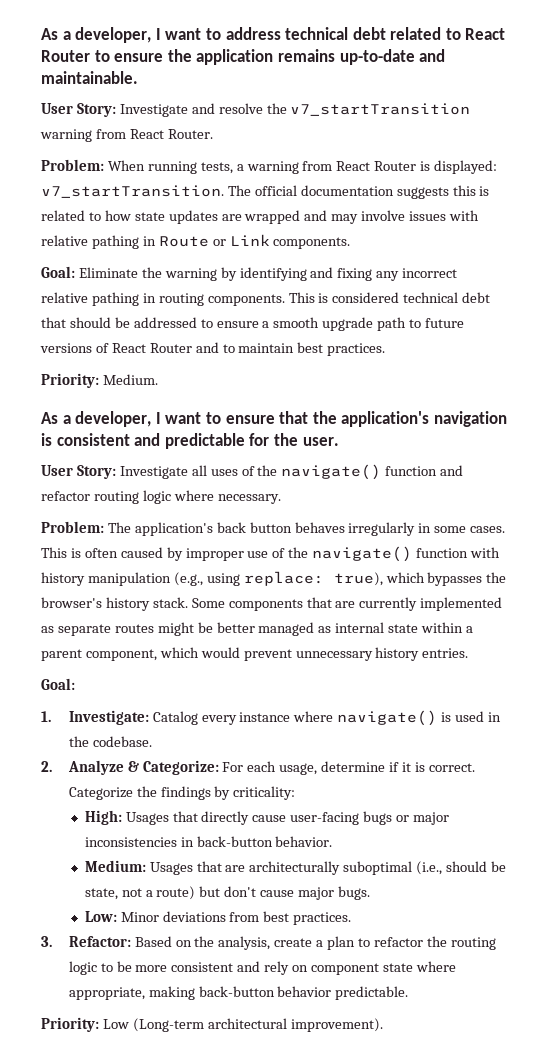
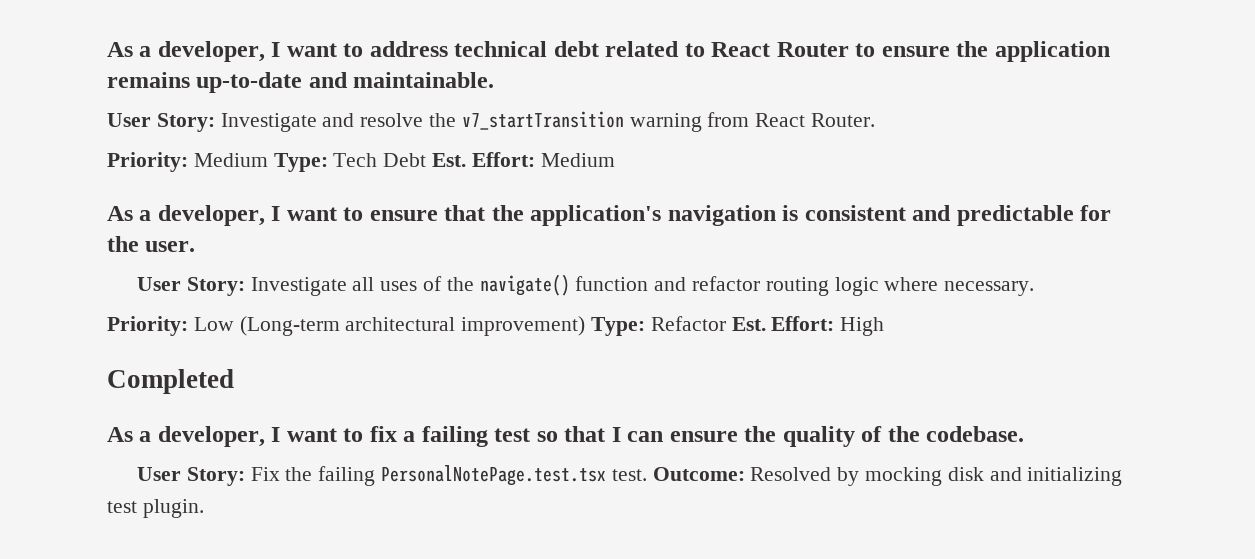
[41,159,498,174] [41,185,490,199] [41,210,480,224] [41,234,351,249] [41,266,458,281] [41,292,491,306] [41,317,465,331] [40,342,386,356] [41,373,158,388] Problem: When running tests, a warning from React Router is displayed: v7_startTransition. The official documentation suggests this is related to how state updates are wrapped and may involve issues with relative pathing in Route or Link components. // Goal: Eliminate the warning by identifying and fixing any incorrect relative pathing in routing components. This is considered technical debt that should be addressed to ensure a smooth upgrade path to future versions of React Router and to maintain best practices. // Priority: Medium. -> [107,152,615,172] Priority: Medium Type: Tech Debt Est. Effort: Medium
[41,521,506,536] [41,546,501,562] [41,571,507,586] [41,597,503,611] [41,622,474,636] [41,647,469,661] [41,678,75,690] [41,710,502,726] [68,736,152,747] [41,760,475,775] [68,786,296,800] [84,810,450,825] [84,836,333,847] [84,860,507,875] [84,886,371,900] [84,911,352,925] [41,936,496,950] [68,961,456,975] [68,986,409,1000] [41,1017,383,1032] Problem: The application's back button behaves irregularly in some cases. This is often caused by improper use of the navigate() function with history manipulation (e.g., using replace: true), which bypasses the browser's history stack. Some components that are currently implemented as separate routes might be better managed as internal state within a parent component, which would prevent unnecessary history entries. // Goal: // 1. Investigate: Catalog every instance where navigate() is used in the codebase. // 2. Analyze & Categorize: For each usage, determine if it is correct. Categorize the findings by criticality: // High: Usages that directly cause user-facing bugs or major inconsistencies in back-button behavior. // Medium: Usages that are architecturally suboptimal (i.e., should be state, not a route) but don't cause major bugs. // Low: Minor deviations from best practices. // 3. Refactor: Based on the analysis, create a plan to refactor the routing logic to be more consistent and rely on component state where appropriate, making back-button behavior predictable. // Priority: Low (Long-term architectural improvement). -> [107,316,885,336] [107,369,234,394] [107,426,1025,447] [137,465,1123,486] [107,499,204,518] Priority: Low (Long-term architectural improvement) Type: Refactor Est. Effort: High // Completed // As a developer, I want to fix a failing test so that I can ensure the quality of the codebase. // User Story: Fix the failing PersonalNotePage.test.tsx test. Outcome: Resolved by mocking disk and initializing test plugin.

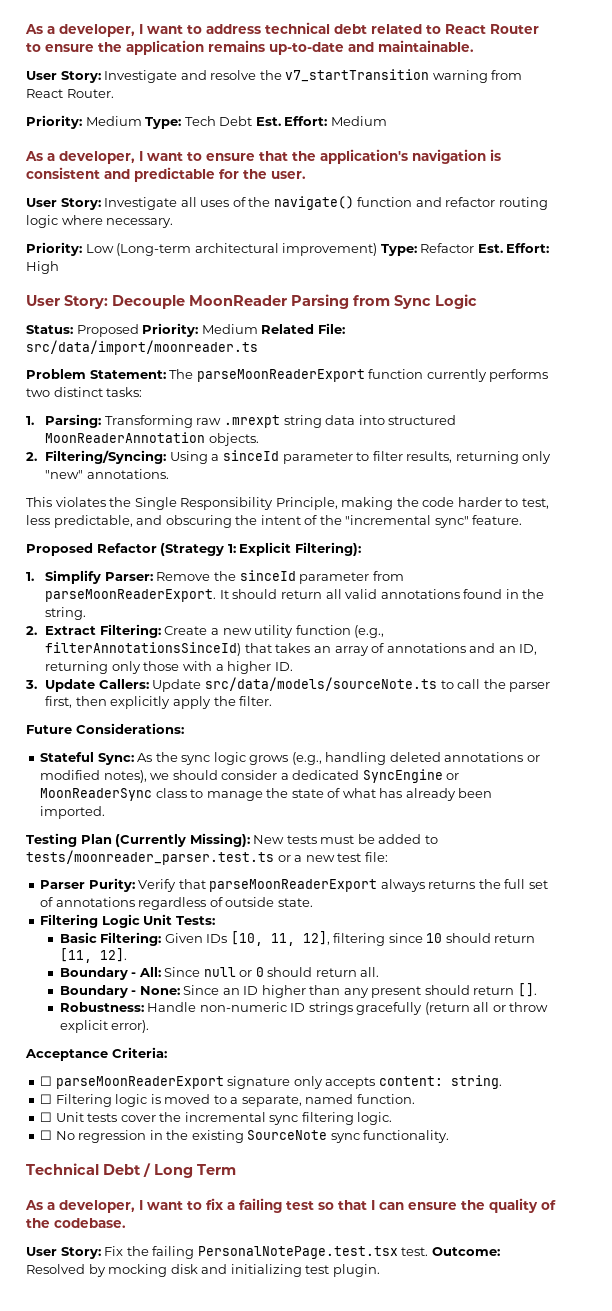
[107,369,234,394] Completed -> [26,294,477,309] [26,323,345,337] [26,340,258,355] [26,369,549,382] [26,387,143,397] [26,414,457,428] [45,432,259,446] [26,450,552,464] [45,469,169,479] [26,497,549,510] [26,515,523,528] [26,542,361,556] [26,570,404,584] [45,589,545,602] [45,607,87,620] [26,624,385,638] [45,642,538,656] [45,661,293,674] [25,677,551,692] [45,696,273,709] [26,723,184,734] [40,752,540,765] [40,769,460,783] [40,788,493,801] [40,806,106,819] [26,833,438,847] [26,850,388,865] [40,878,548,892] [40,897,313,910] [40,914,215,928] [59,931,536,946] [59,948,127,963] [59,967,380,980] [59,983,537,998] [59,1002,549,1015] [59,1020,150,1033] [25,1047,167,1061] [40,1075,502,1089] [40,1094,415,1107] [40,1112,393,1125] [40,1130,450,1143] [26,1163,236,1178] User Story: Decouple MoonReader Parsing from Sync Logic // Status: Proposed Priority: Medium Related File: src/data/import/moonreader.ts // Problem Statement: The parseMoonReaderExport function currently performs two distinct tasks: // 1. Parsing: Transforming raw .mrexpt string data into structured MoonReaderAnnotation objects. // 2. Filtering/Syncing: Using a sinceId parameter to filter results, returning only "new" annotations. // This violates the Single Responsibility Principle, making the code harder to test, less predictable, and obscuring the intent of the "incremental sync" feature. // Proposed Refactor (Strategy 1: Explicit Filtering): // 1. Simplify Parser: Remove the sinceId parameter from parseMoonReaderExport. It should return all valid annotations found in the string. // 2. Extract Filtering: Create a new utility function (e.g., filterAnnotationsSinceId) that takes an array of annotations and an ID, returning only those with a higher ID. // 3. Update Callers: Update src/data/models/sourceNote.ts to call the parser first, then explicitly apply the filter. // Future Considerations: // Stateful Sync: As the sync logic grows (e.g., handling deleted annotations or modified notes), we should consider a dedicated SyncEngine or MoonReaderSync class to manage the state of what has already been imported. // Testing Plan (Currently Missing): New tests must be added to tests/moonreader_parser.test.ts or a new test file: // Parser Purity: Verify that parseMoonReaderExport always returns the full set of annotations regardless of outside state. // Filtering Logic Unit Tests: // Basic Filtering: Given IDs [10, 11, 12], filtering since 10 should return [11, 12]. // Boundary - All: Since null or 0 should return all. // Boundary - None: Since an ID higher than any present should return []. // Robustness: Handle non-numeric ID strings gracefully (return all or throw explicit error). // Acceptance Criteria: // ☐ parseMoonReaderExport signature only accepts content: string. // ☐ Filtering logic is moved to a separate, named function. // ☐ Unit tests cover the incremental sync filtering logic. // ☐ No regression in the existing SourceNote sync functionality. // Technical Debt / Long Term

